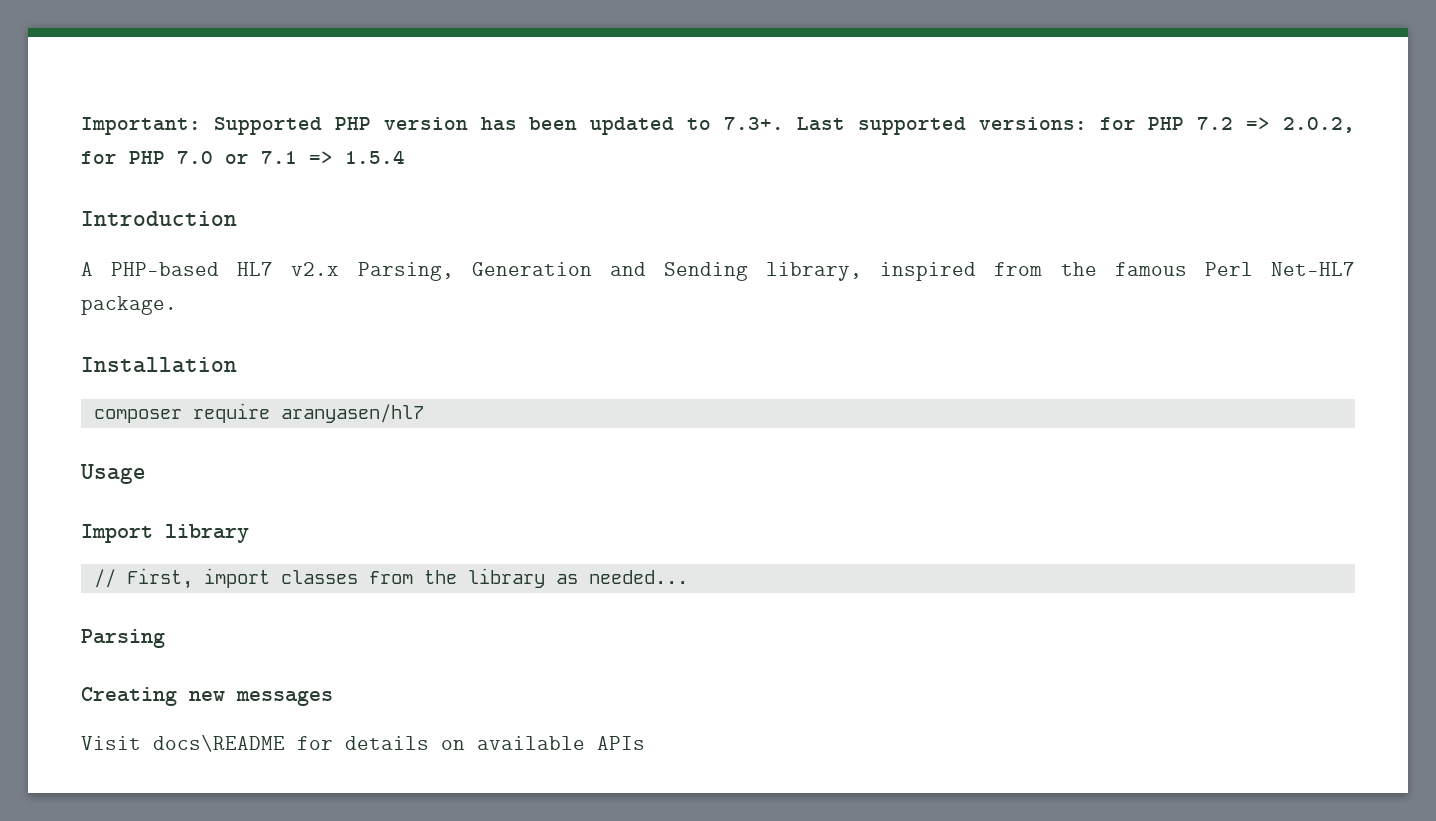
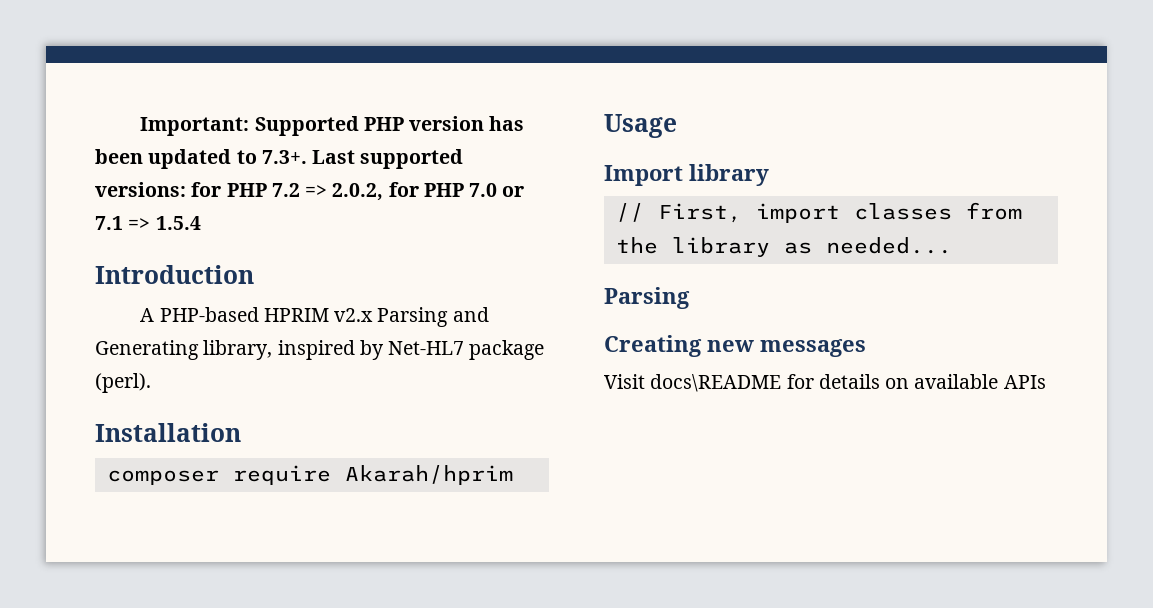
[237,262,1355,281] [81,296,177,315] HL7 v2.x Parsing, Generation and Sending library, inspired from the famous Perl Net-HL7 package. -> [263,307,489,327] [95,340,545,360] [95,373,151,393] HPRIM v2.x Parsing and Generating library, inspired by Net-HL7 package (perl).
[280,404,424,423] aranyasen/hl7 -> [344,465,513,485] Akarah/hprim

